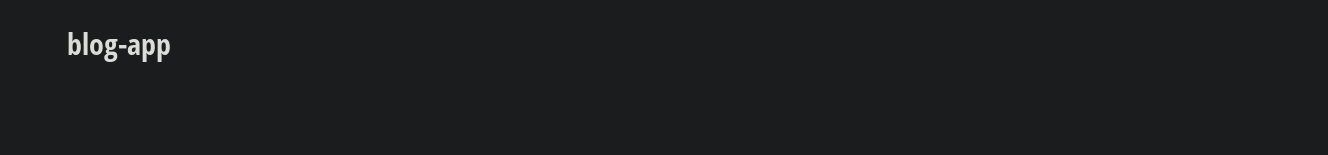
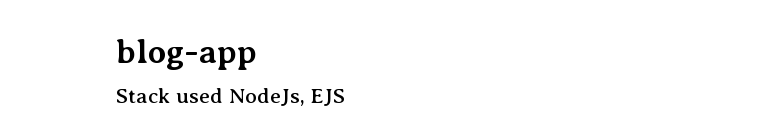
(171, 47) none -> [116,88,346,106] // Stack used NodeJs, EJS

